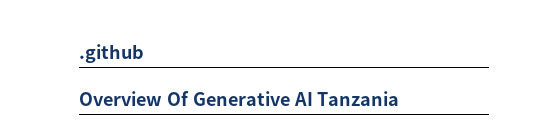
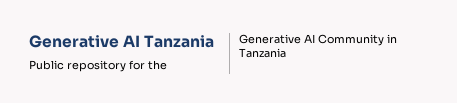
[79,44,144,63] [79,91,189,106] .github // Overview Of -> (29, 41) none
(400, 98) none -> [29,60,167,72] [239,34,397,46] [239,48,286,58] // Public repository for the Generative AI Community in Tanzania

